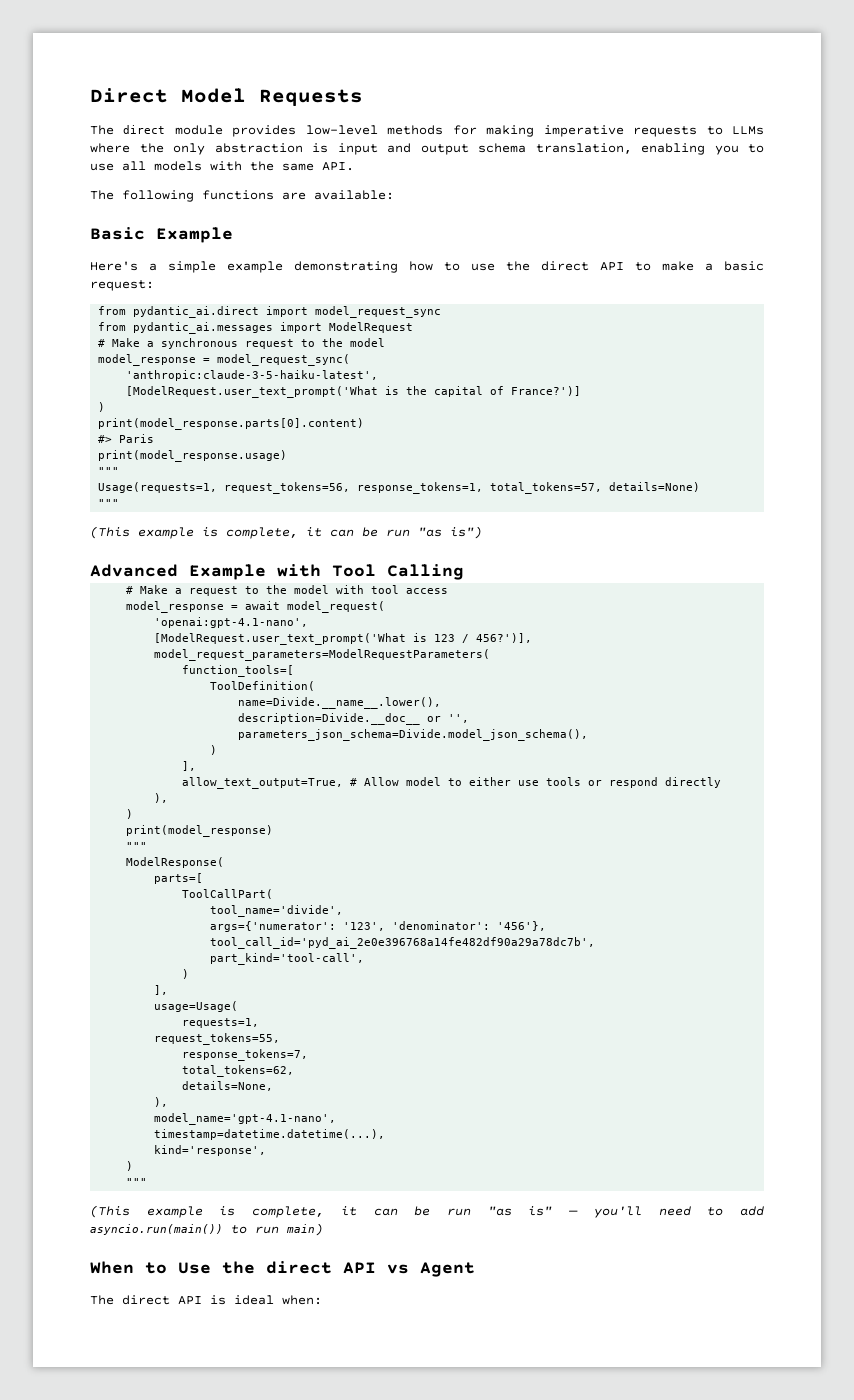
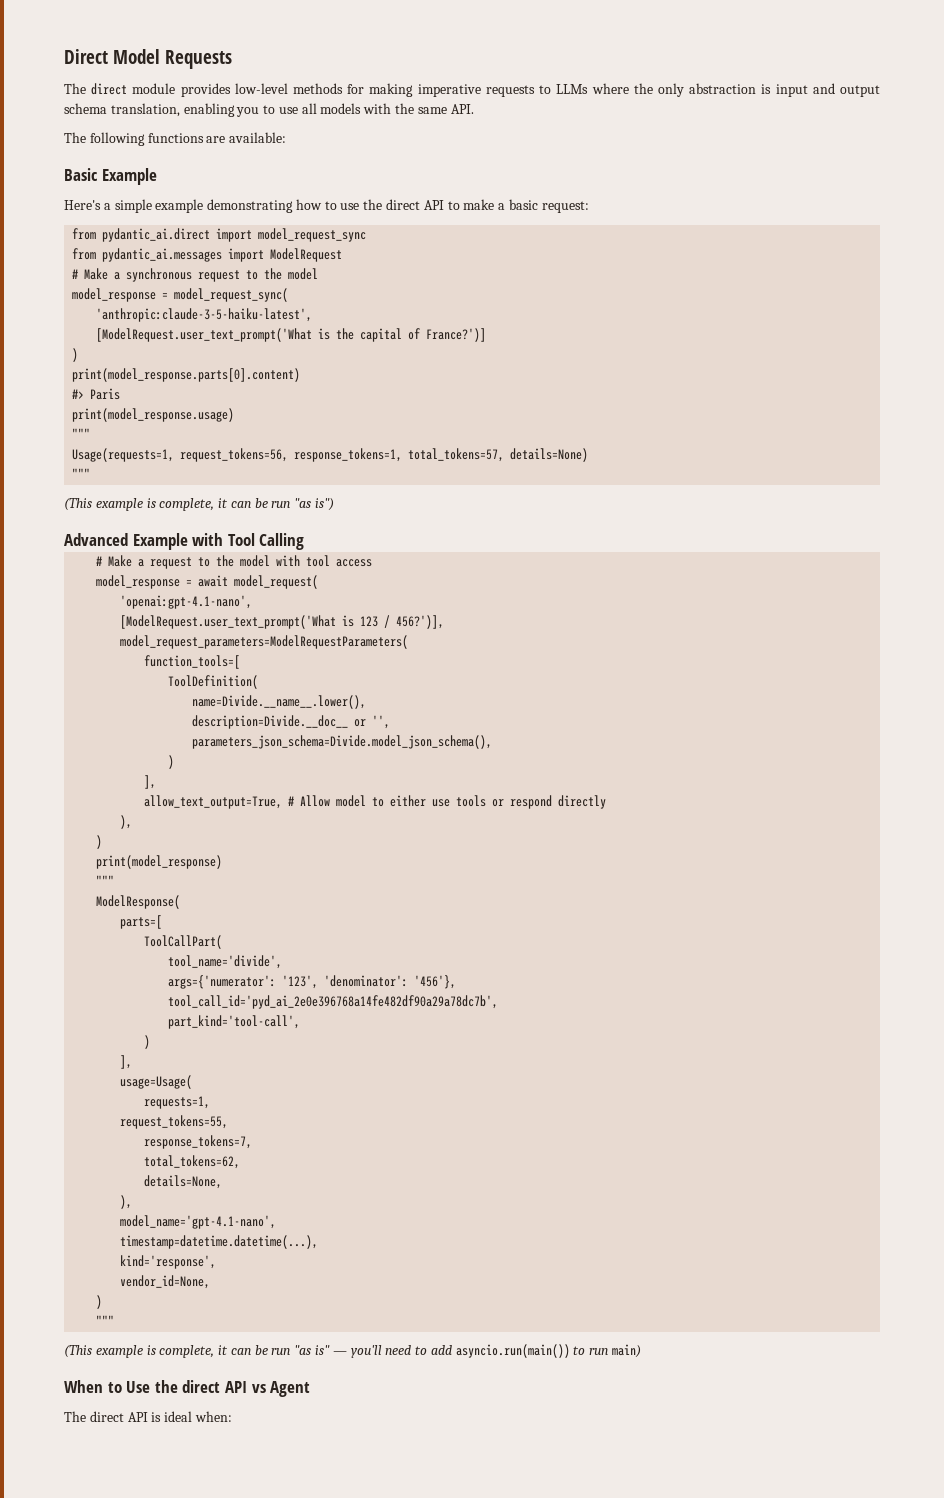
(267, 1150) none -> [120,1275,211,1289] // vendor_id=None,

